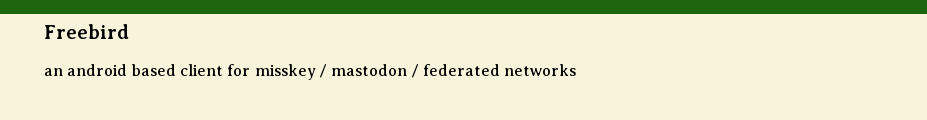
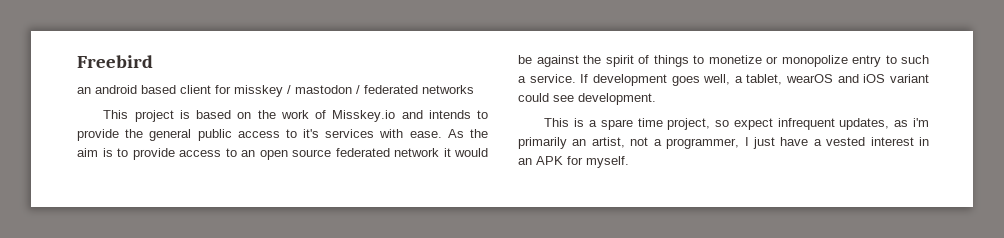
(577, 70) none -> [103,110,488,122] [77,129,489,141] [77,148,488,160] [518,55,929,67] [518,74,929,86] [518,93,656,105] [544,118,929,130] [518,137,929,149] [518,156,629,168] // This project is based on the work of Misskey.io and intends to provide the general public access to it's services with ease. As the aim is to provide access to an open source federated network it would be against the spirit of things to monetize or monopolize entry to such a service. If development goes well, a tablet, wearOS and iOS variant could see development. // This is a spare time project, so expect infrequent updates, as i'm primarily an artist, not a programmer, I just have a vested interest in an APK for myself.

